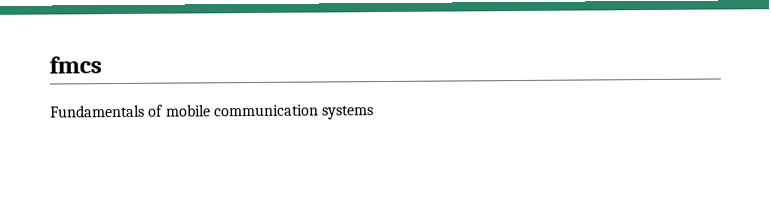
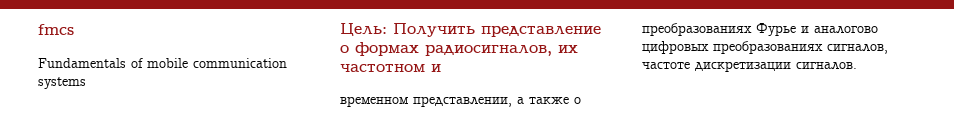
(375, 112) none -> [340,23,601,37] [340,42,578,56] [340,64,441,72] [340,96,581,107] [642,23,878,36] [642,41,888,54] [642,61,857,72] // Цель: Получить представление о формах радиосигналов, их частотном и // временном представлении, а также о преобразованиях Фурье и аналогово цифровых преобразованиях сигналов, частоте дискретизации сигналов.

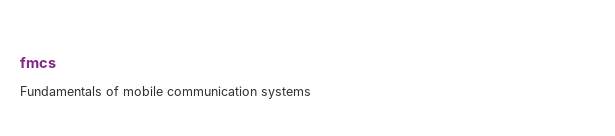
[340,23,601,37] [340,42,578,56] [340,64,441,72] [340,96,581,107] [642,23,878,36] [642,41,888,54] [642,61,857,72] // Цель: Получить представление о формах радиосигналов, их частотном и // временном представлении, а также о преобразованиях Фурье и аналогово цифровых преобразованиях сигналов, частоте дискретизации сигналов. -> (311, 93) none

